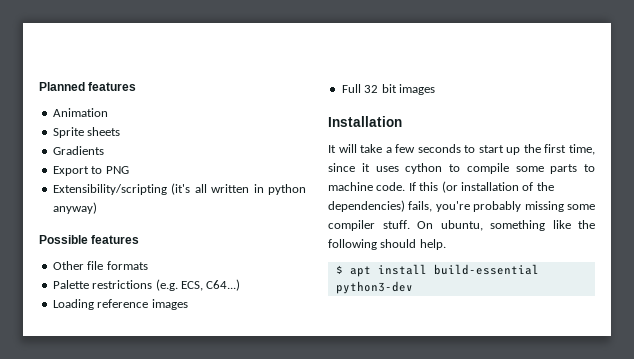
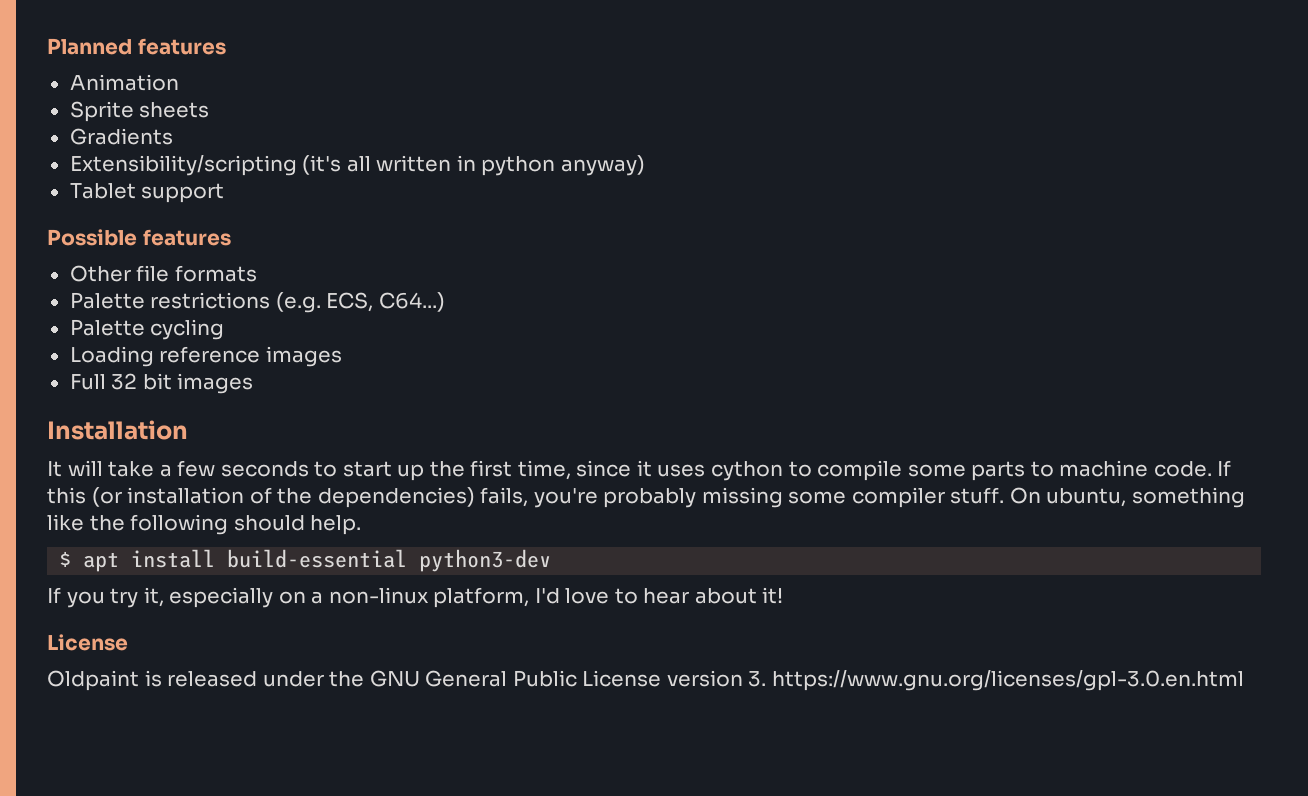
[52,166,129,176] // Export to PNG -> (173, 136) none
(97, 208) none -> [69,183,225,203] // Tablet support
(241, 285) none -> [69,319,225,340] // Palette cycling
(413, 287) none -> [47,587,784,608] [47,634,128,651] [47,670,1244,691] // If you try it, especially on a non-linux platform, I'd love to hear about it! // License // Oldpaint is released under the GNU General Public License version 3. https://www.gnu.org/licenses/gpl-3.0.en.html

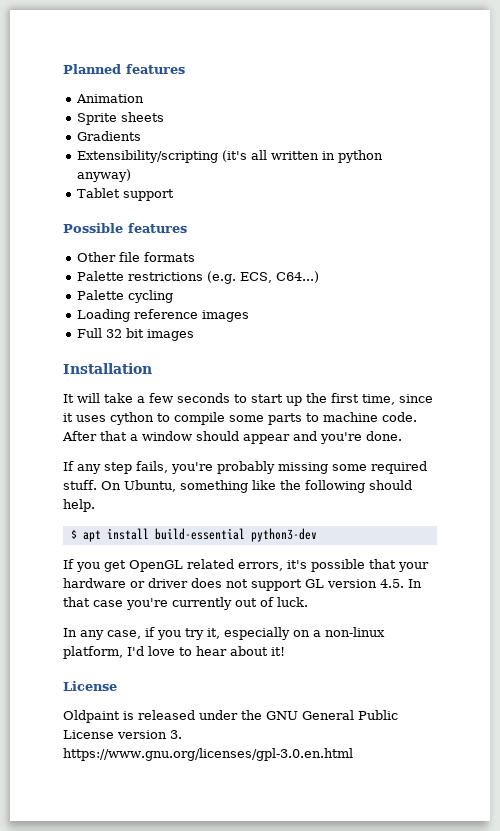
[1217,460,1232,476] [47,487,475,508] If this (or installation of the dependencies) -> [62,431,402,444] [63,461,132,474] After that a window should appear and you're done. // If any step
[851,487,945,508] compiler -> [371,461,427,474] required
[1046,488,1127,507] ubuntu, -> [124,480,176,492] Ubuntu,
(105, 599) none -> [104,559,429,572] [63,578,422,591] [63,597,308,610] [63,627,181,640] get OpenGL related errors, it's possible that your hardware or driver does not support GL version 4.5. In that case you're currently out of luck. // In any case, if you

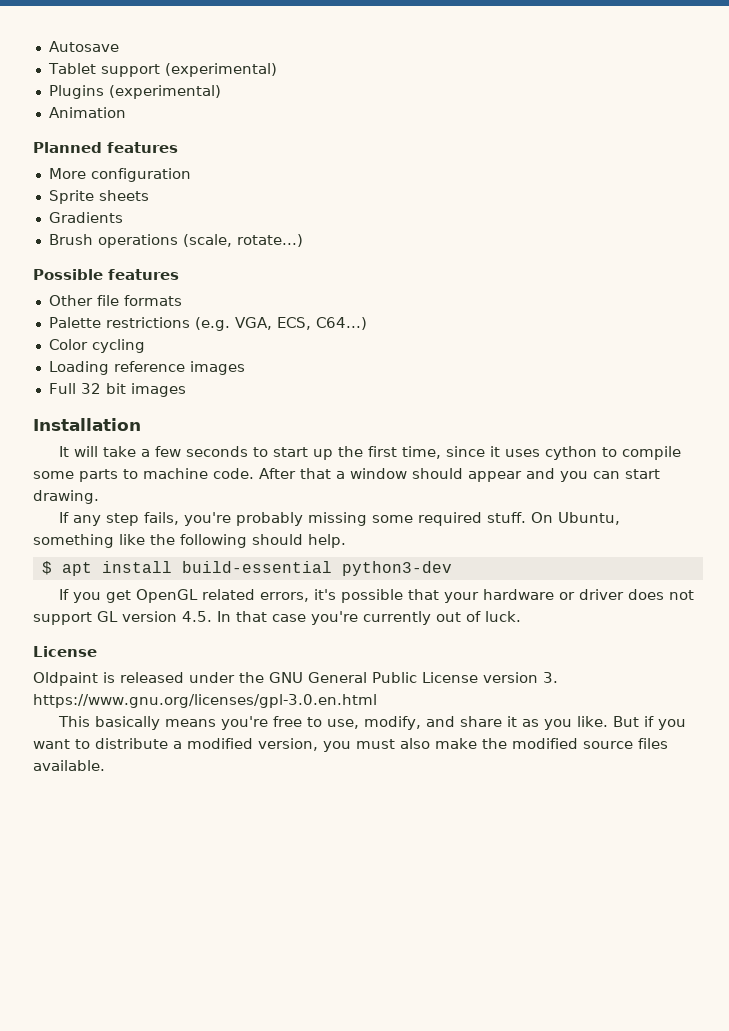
(63, 69) none -> [48,41,119,52] [47,63,277,77] [48,85,221,99] [48,107,126,118] Autosave // Tablet support (experimental) // Plugins (experimental) // Animation //
[75,94,144,103] Animation -> [48,168,191,182] More configuration
[76,150,383,163] [76,169,131,182] [76,188,174,201] Extensibility/scripting (it's all written in python anyway) // Tablet support -> [48,234,303,248] Brush operations (scale, rotate...)
(236, 277) none -> [234,317,272,330] VGA,
[76,290,124,300] Palette -> [48,339,88,350] Color
[320,431,402,444] you're done. -> [560,469,660,482] [33,490,99,504] you can start drawing.
[63,627,385,640] [63,646,285,659] // In any case, if you try it, especially on a non-linux platform, I'd love to hear about it! -> (521, 616) none
(353, 754) none -> [58,716,687,730] [33,738,668,752] [33,760,105,771] // This basically means you're free to use, modify, and share it as you like. But if you want to distribute a modified version, you must also make the modified source files available.

